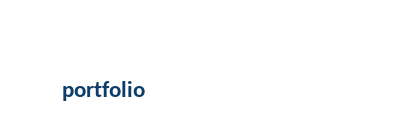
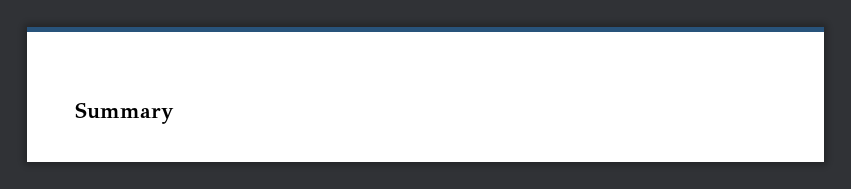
[62,81,145,101] portfolio -> [75,102,174,124] Summary

